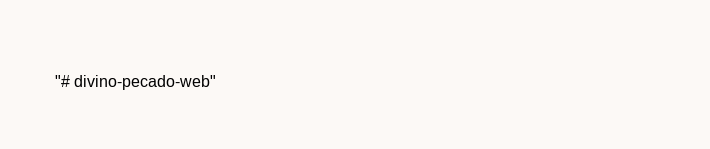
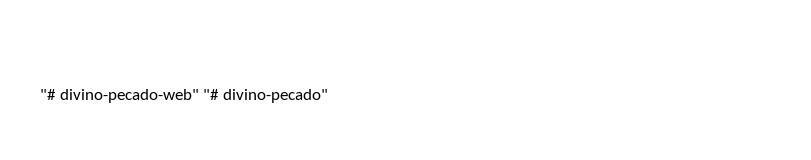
(217, 82) none -> [203,89,328,103] "# divino-pecado"

